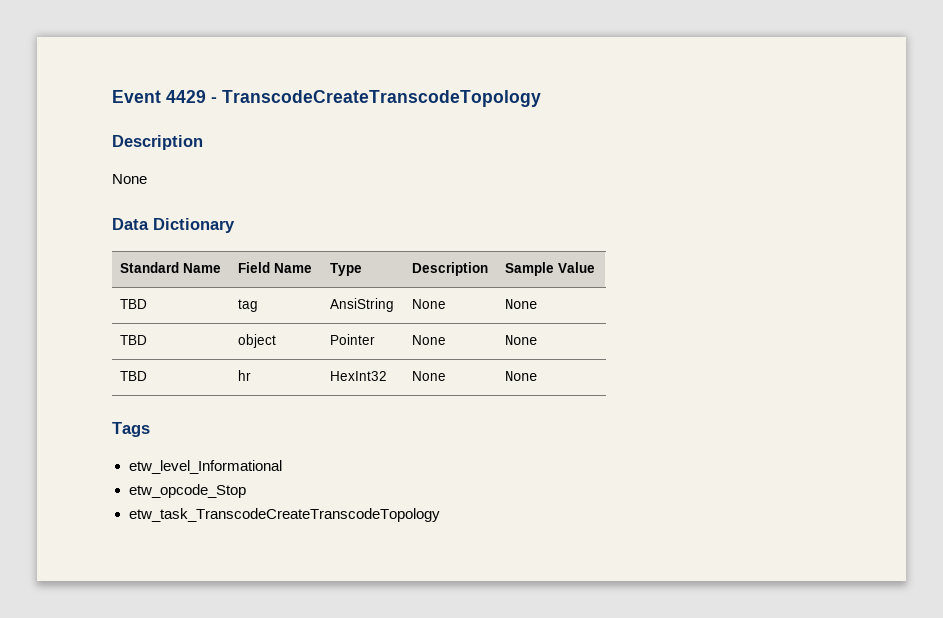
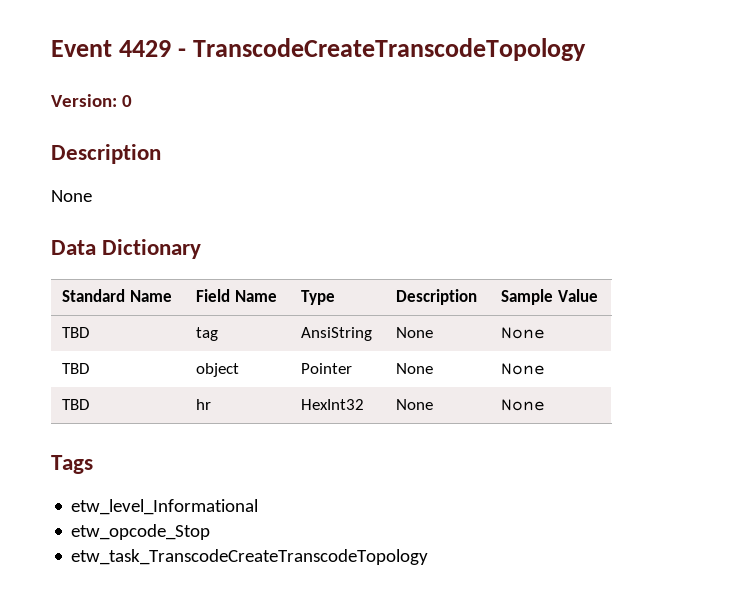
(541, 98) none -> [51,94,132,107] // Version: 0

